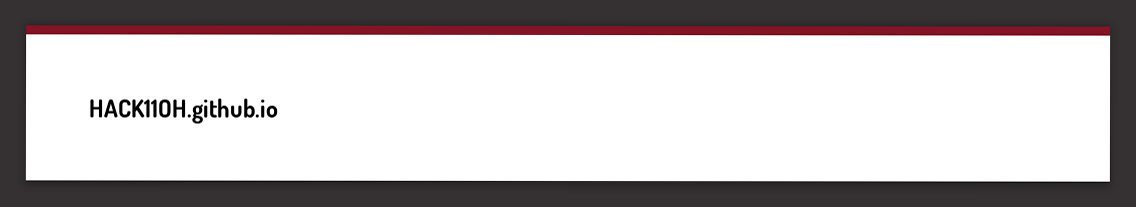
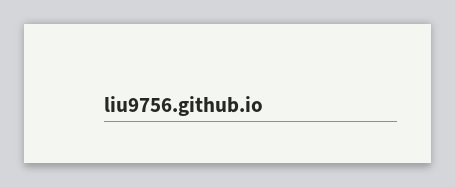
[88,98,279,124] HACK11OH.github.io -> [104,96,263,116] liu9756.github.io

